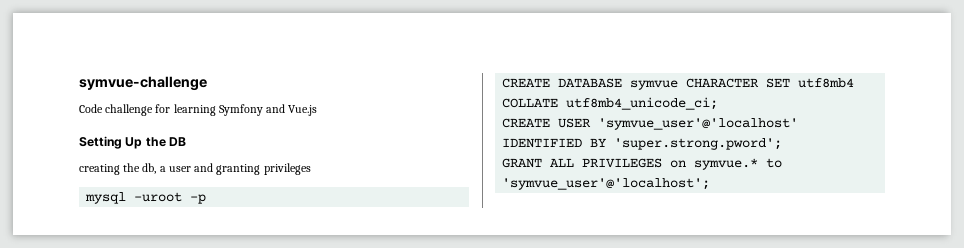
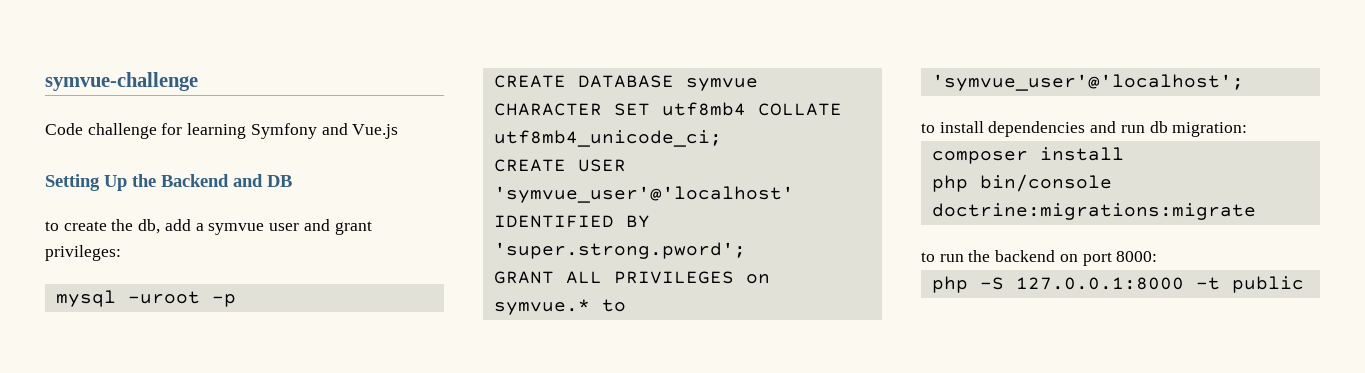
(166, 142) none -> [161,174,263,187] Backend and
[79,163,311,175] creating the db, a user and granting privileges -> [45,219,372,235] [45,245,121,261] to create the db, add a symvue user and grant privileges:
(711, 184) none -> [921,121,1248,137] [931,147,1124,164] [931,174,1112,192] [931,203,1256,220] [921,250,1158,266] [931,276,1304,293] // to install dependencies and run db migration: // composer install // php bin/console doctrine:migrations:migrate // to run the backend on port 8000: // php -S 127.0.0.1:8000 -t public

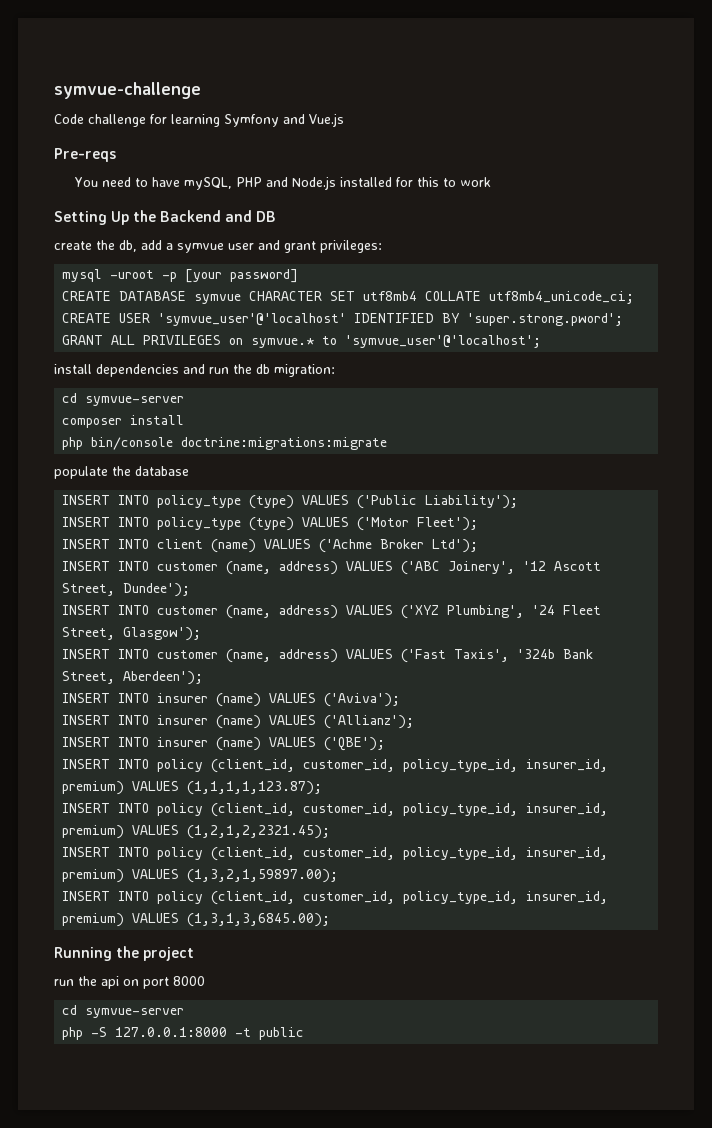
(399, 131) none -> [54,148,116,162] [74,176,492,190] // Pre-reqs // You need to have mySQL, PHP and Node.js installed for this to work
[45,221,59,231] to -> (277, 216) none
(236, 300) none -> [185,269,299,283] [your password]
[921,123,935,133] to -> (542, 341) none
(1145, 129) none -> [233,364,252,374] the
(1248, 129) none -> [62,393,185,406] // cd symvue-server
[921,250,1056,262] to run the backend -> [54,466,189,479] [62,495,519,509] [62,517,479,531] [62,539,479,553] [62,561,602,575] [62,583,191,597] [62,605,602,619] [62,627,202,641] [62,649,594,663] [62,671,204,685] [62,693,401,707] [62,715,415,729] [62,737,386,751] [62,759,609,773] [62,781,323,795] [62,803,609,817] [62,825,331,839] [62,847,609,861] [62,869,339,883] [62,891,609,905] [62,913,331,927] [54,946,195,961] [54,976,119,989] populate the database // INSERT INTO policy_type (type) VALUES ('Public Liability'); // INSERT INTO policy_type (type) VALUES ('Motor Fleet'); // INSERT INTO client (name) VALUES ('Achme Broker Ltd'); // INSERT INTO customer (name, address) VALUES ('ABC Joinery', '12 Ascott Street, Dundee'); // INSERT INTO customer (name, address) VALUES ('XYZ Plumbing', '24 Fleet Street, Glasgow'); // INSERT INTO customer (name, address) VALUES ('Fast Taxis', '324b Bank Street, Aberdeen'); // INSERT INTO insurer (name) VALUES ('Aviva'); // INSERT INTO insurer (name) VALUES ('Allianz'); // INSERT INTO insurer (name) VALUES ('QBE'); // INSERT INTO policy (client_id, customer_id, policy_type_id, insurer_id, premium) VALUES (1,1,1,1,123.87); // INSERT INTO policy (client_id, customer_id, policy_type_id, insurer_id, premium) VALUES (1,2,1,2,2321.45); // INSERT INTO policy (client_id, customer_id, policy_type_id, insurer_id, premium) VALUES (1,3,2,1,59897.00); // INSERT INTO policy (client_id, customer_id, policy_type_id, insurer_id, premium) VALUES (1,3,1,3,6845.00); // Running the project // run the api
[1116,251,1158,262] 8000: -> [173,976,205,986] [62,1005,185,1018] 8000 // cd symvue-server

